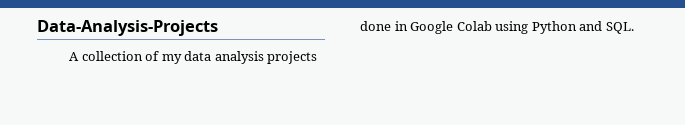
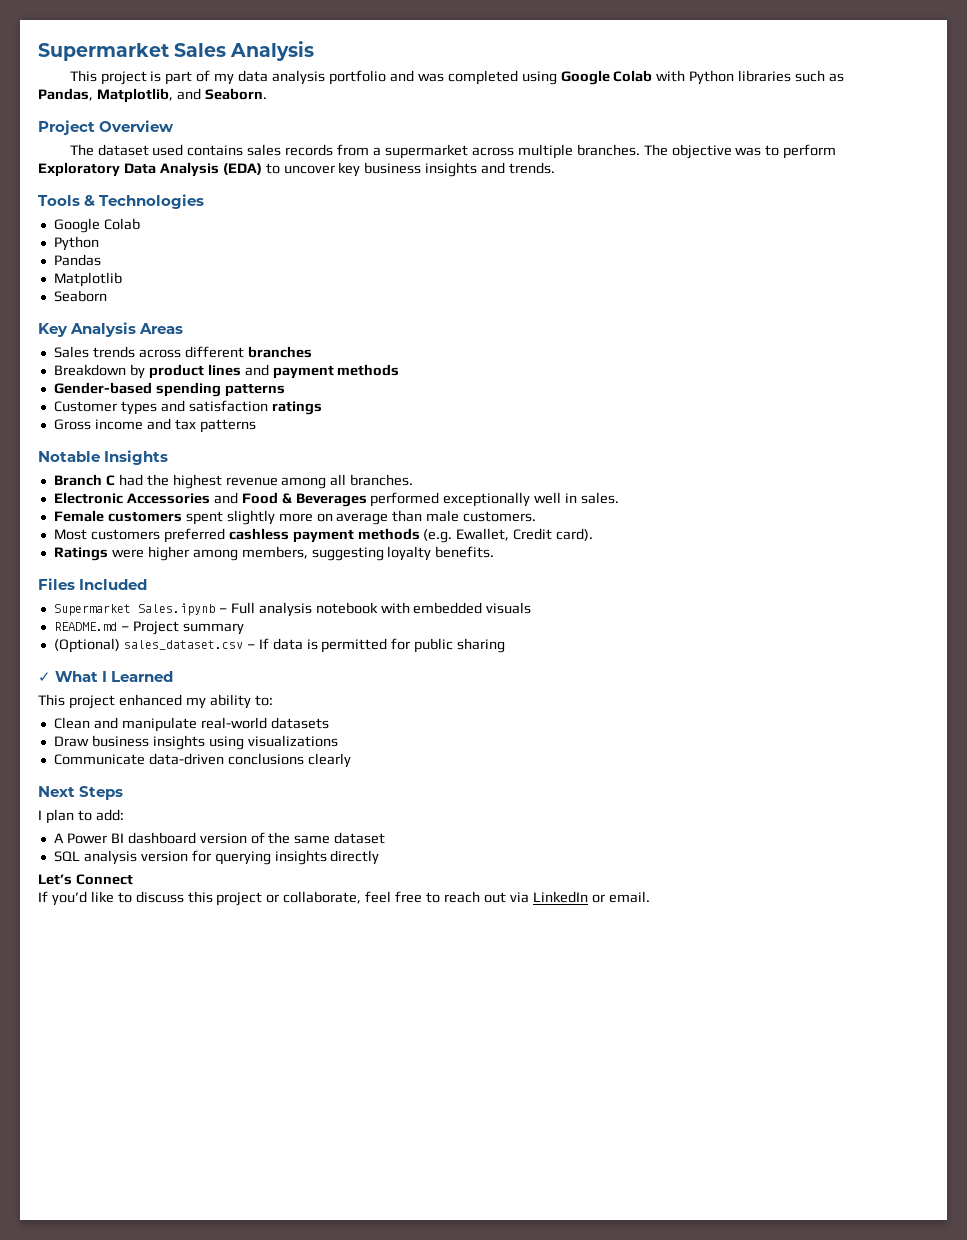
[37,20,218,36] [69,51,318,64] [360,21,634,34] Data-Analysis-Projects // A collection of my data analysis projects done in Google Colab using Python and SQL. -> [38,41,315,61] [69,70,845,85] [38,88,267,103] [38,120,175,135] [69,144,837,159] [38,162,556,177] [38,194,205,209] [53,218,140,233] [53,236,99,251] [53,254,101,266] [53,272,122,287] [53,290,107,302] [38,322,184,337] [53,346,312,358] [53,364,400,379] [53,382,285,397] [53,400,322,415] [53,418,256,433] [38,450,169,465] [53,474,414,489] [53,492,620,507] [53,510,537,525] [53,528,594,543] [53,546,495,561] [38,578,148,590] [53,602,532,617] [53,621,244,635] [53,638,506,653] [38,671,174,682] [38,694,273,709] [53,717,329,732] [53,735,338,750] [53,753,351,768] [38,786,124,800] [38,809,124,824] [53,832,386,844] [53,850,380,865] [38,874,133,885] [38,891,650,906] Supermarket Sales Analysis // This project is part of my data analysis portfolio and was completed using Google Colab with Python libraries such as Pandas, Matplotlib, and Seaborn. // Project Overview // The dataset used contains sales records from a supermarket across multiple branches. The objective was to perform Exploratory Data Analysis (EDA) to uncover key business insights and trends. // Tools & Technologies // Google Colab // Python // Pandas // Matplotlib // Seaborn // Key Analysis Areas // Sales trends across different branches // Breakdown by product lines and payment methods // Gender-based spending patterns // Customer types and satisfaction ratings // Gross income and tax patterns // Notable Insights // Branch C had the highest revenue among all branches. // Electronic Accessories and Food & Beverages performed exceptionally well in sales. // Female customers spent slightly more on average than male customers. // Most customers preferred cashless payment methods (e.g. Ewallet, Credit card). // Ratings were higher among members, suggesting loyalty benefits. // Files Included // Supermarket Sales.ipynb – Full analysis notebook with embedded visuals // README.md – Project summary // (Optional) sales_dataset.csv – If data is permitted for public sharing // ✓ What I Learned // This project enhanced my ability to: // Clean and manipulate real-world datasets // Draw business insights using visualizations // Communicate data-driven conclusions clearly // Next Steps // I plan to add: // A Power BI dashboard version of the same dataset // SQL analysis version for querying insights directly // Let’s Connect // If you’d like to discuss this project or collaborate, feel free to reach out via LinkedIn or email.

